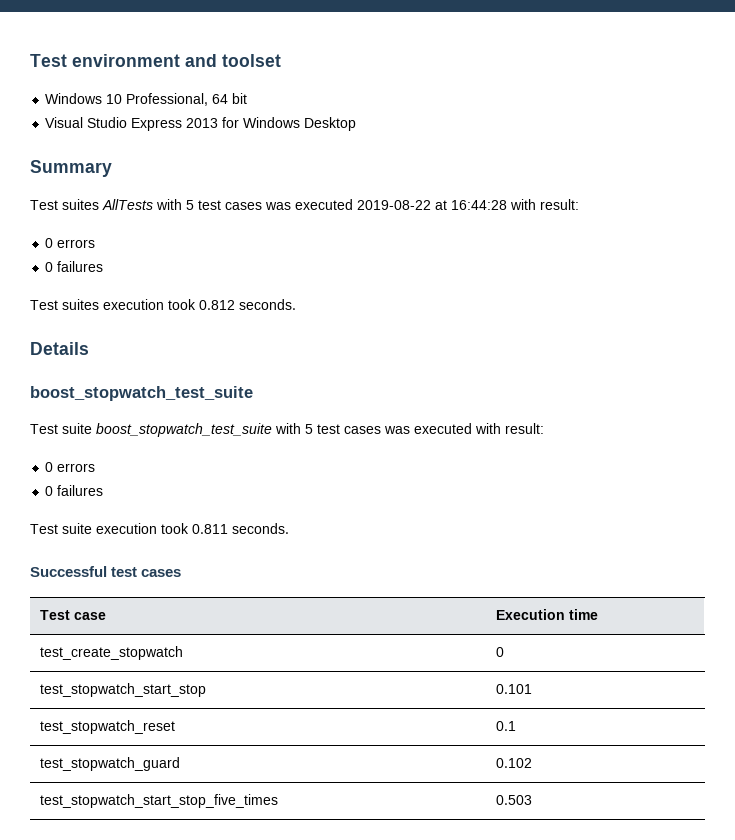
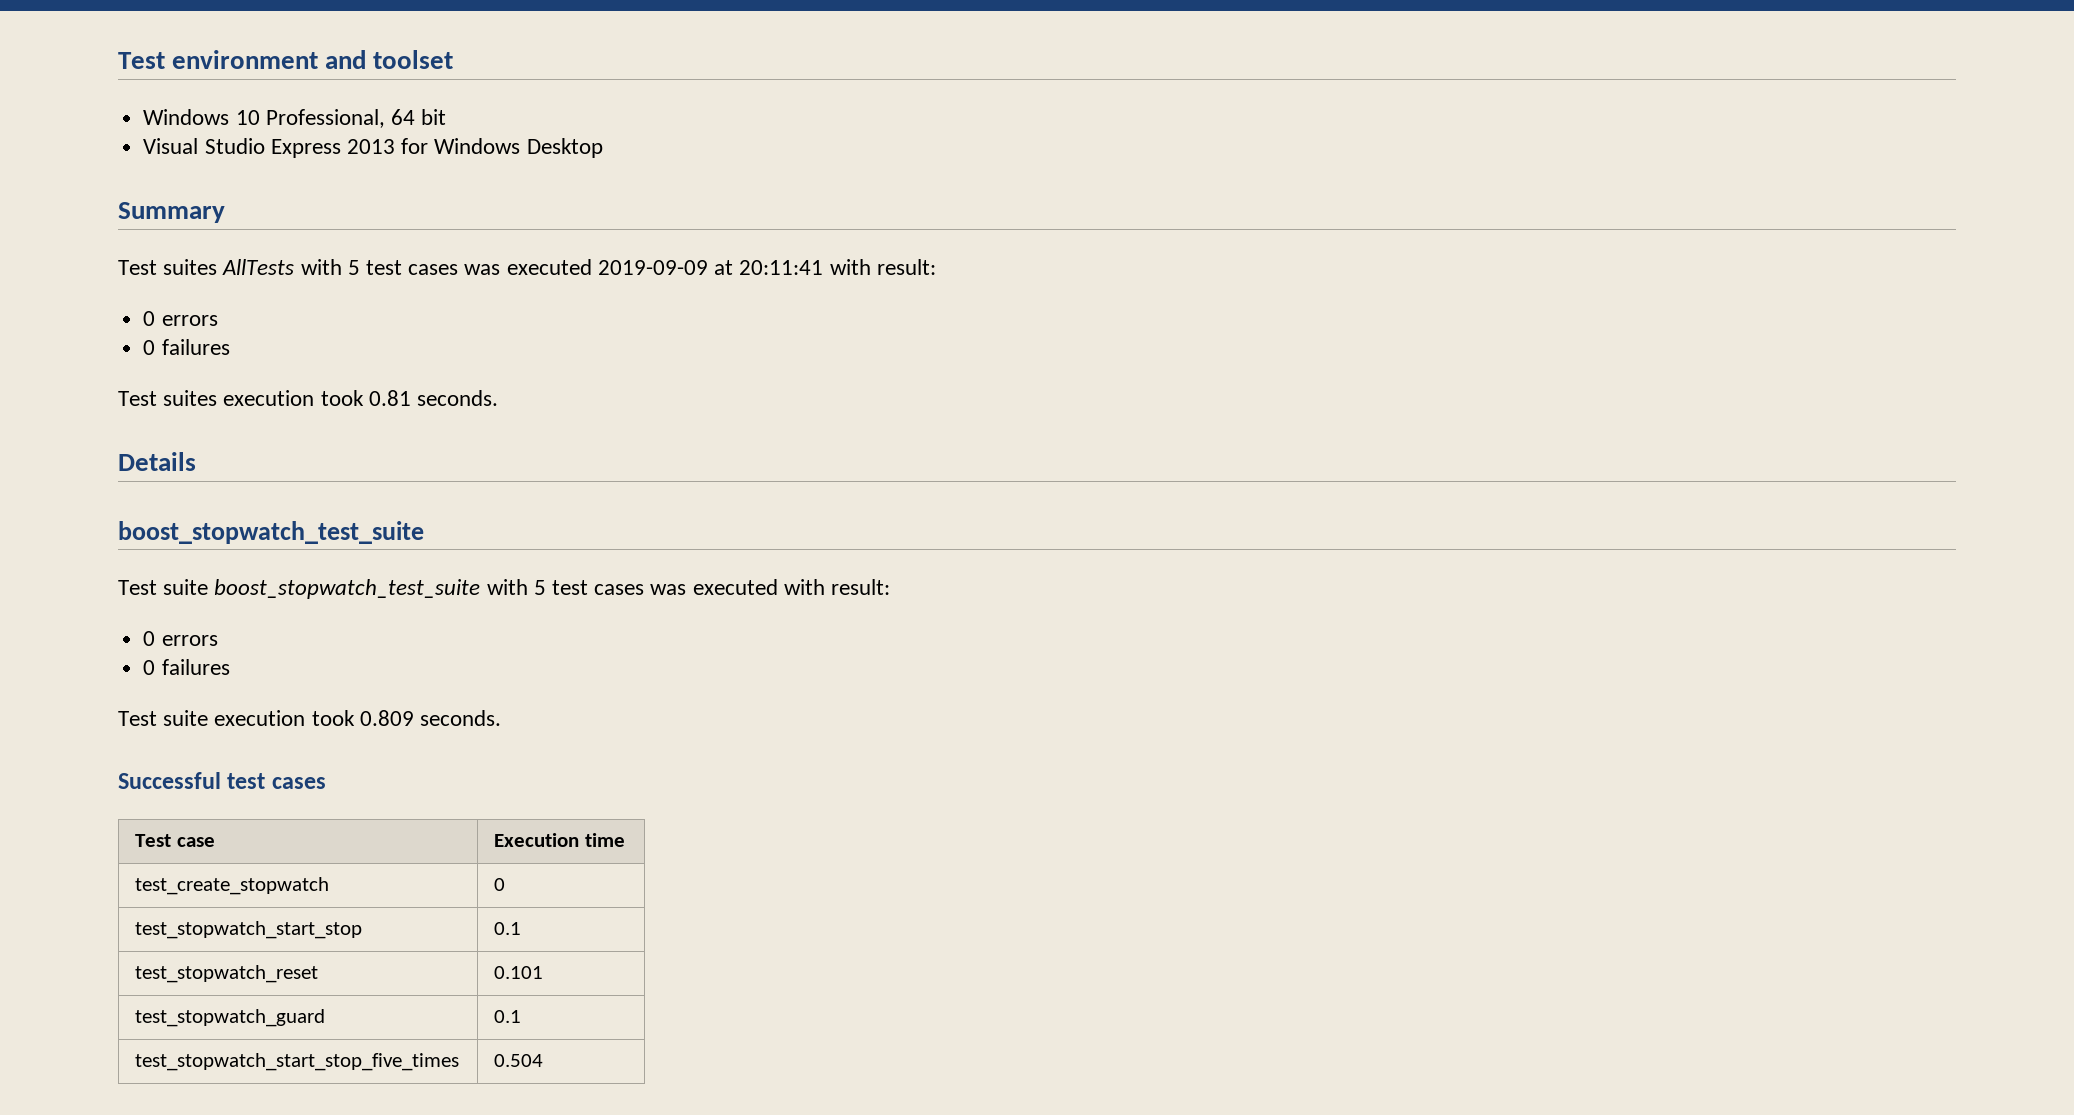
[357,200,507,210] 2019-08-22 at 16:44:28 -> [597,260,824,275] 2019-09-09 at 20:11:41
[199,300,235,310] 0.812 -> [368,390,411,406] 0.81
[192,524,228,534] 0.811 -> [359,710,414,726] 0.809
[495,684,532,694] 0.101 -> [494,922,522,935] 0.1
[495,721,516,731] 0.1 -> [494,966,544,979] 0.101
[495,758,532,768] 0.102 -> [494,1010,522,1023] 0.1
[495,795,532,805] 0.503 -> [494,1054,544,1067] 0.504

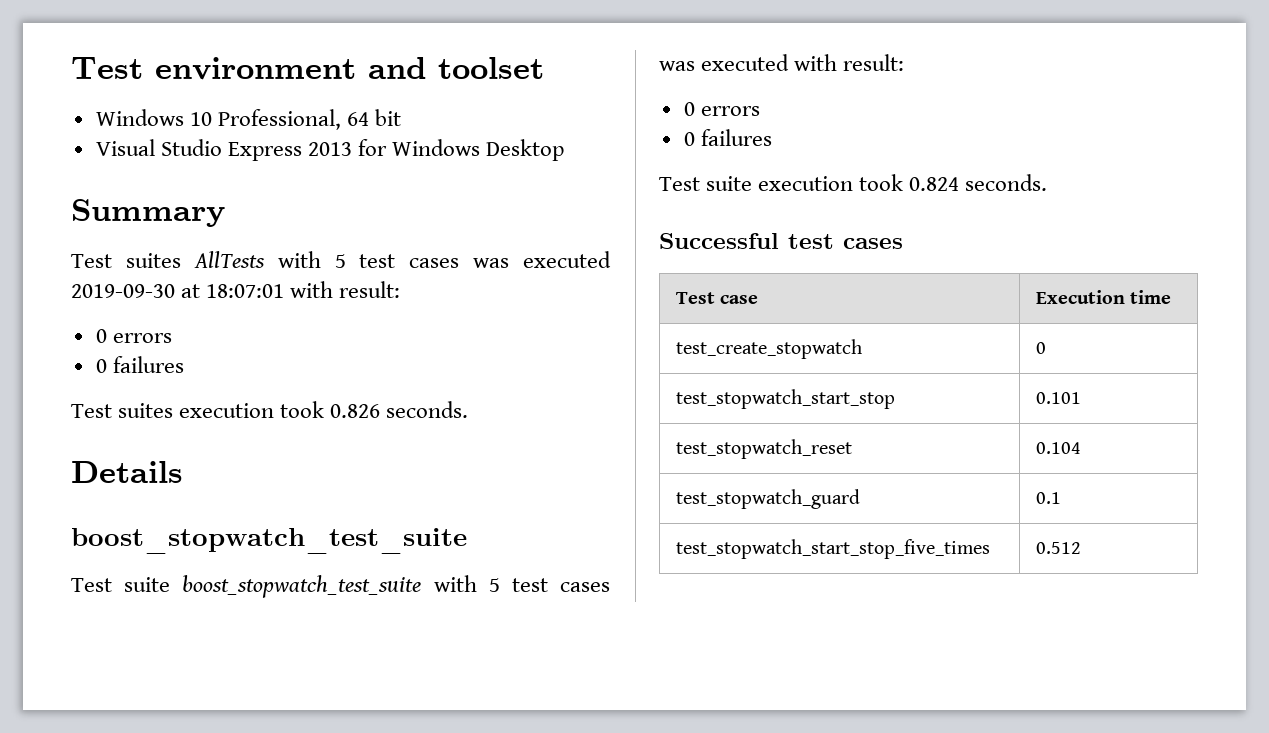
[597,260,824,275] 2019-09-09 at 20:11:41 -> [71,284,285,298] 2019-09-30 at 18:07:01
[368,390,411,406] 0.81 -> [330,404,381,418] 0.826
[359,710,414,726] 0.809 -> [909,177,960,191] 0.824
[494,922,522,935] 0.1 -> [1035,392,1081,404] 0.101
[494,966,544,979] 0.101 -> [1035,442,1081,454] 0.104
[494,1054,544,1067] 0.504 -> [1035,542,1081,554] 0.512

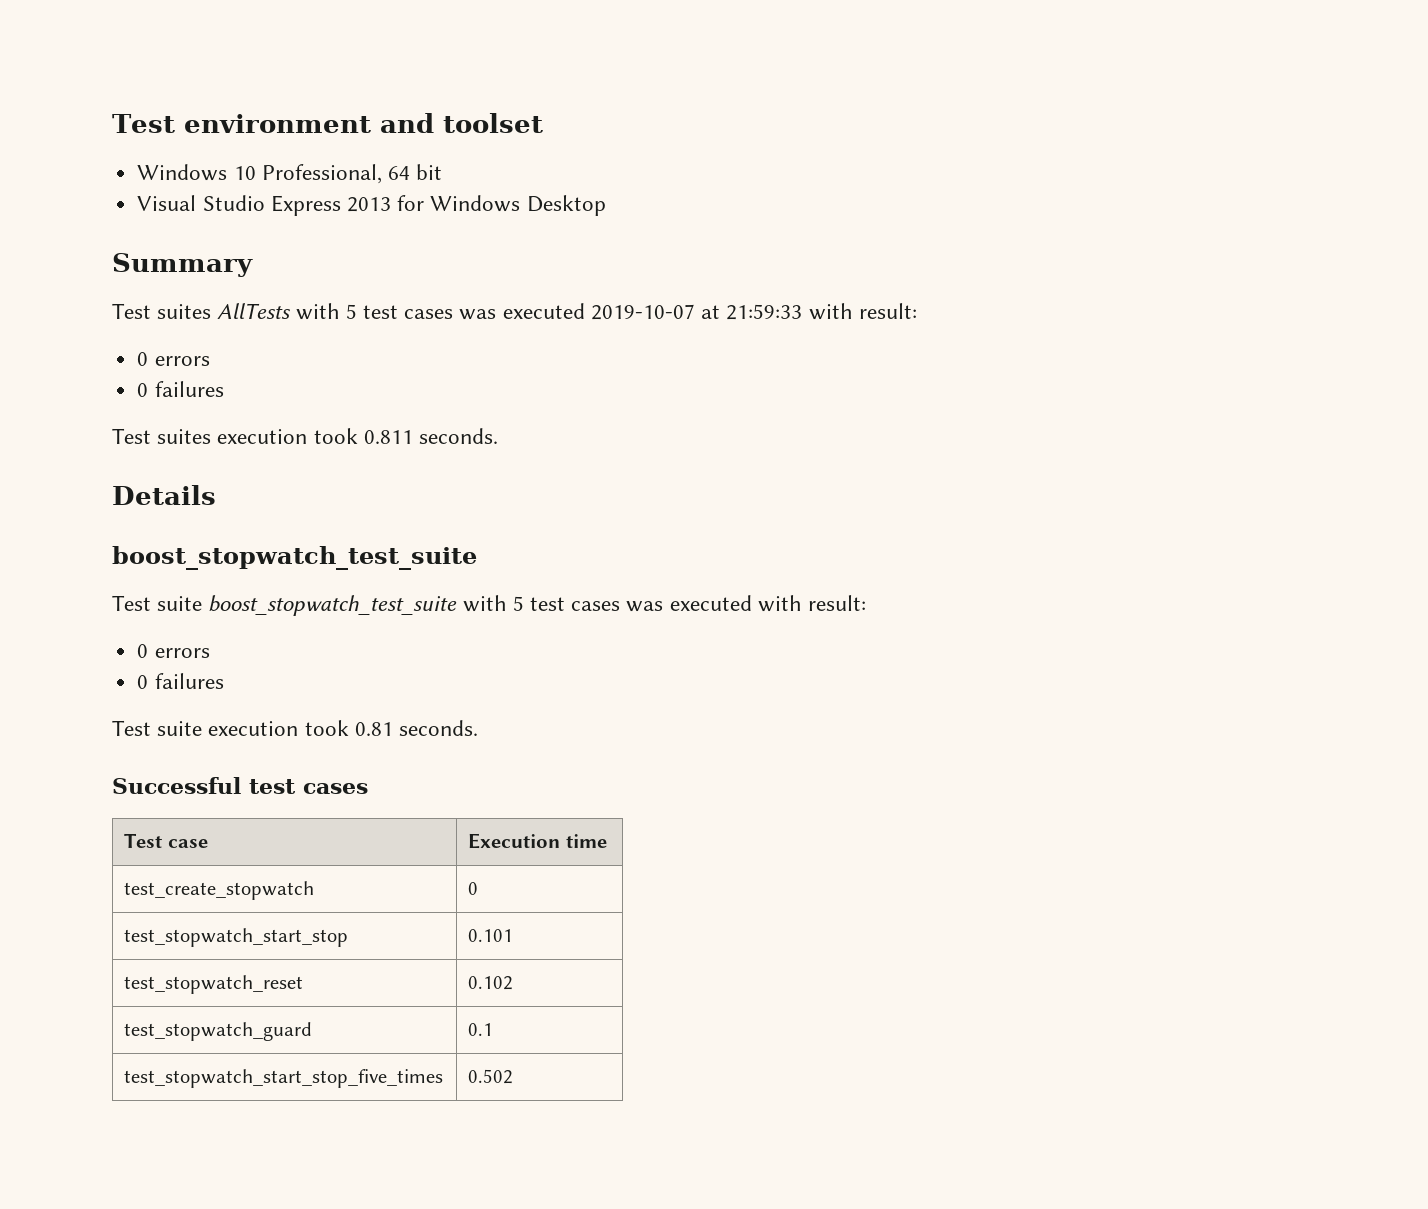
[71,284,285,298] 2019-09-30 at 18:07:01 -> [590,304,803,320] 2019-10-07 at 21:59:33
[330,404,381,418] 0.826 -> [363,430,413,444] 0.811
[909,177,960,191] 0.824 -> [354,722,393,736] 0.81
[1035,442,1081,454] 0.104 -> [468,976,514,990] 0.102
[1035,542,1081,554] 0.512 -> [468,1069,514,1084] 0.502

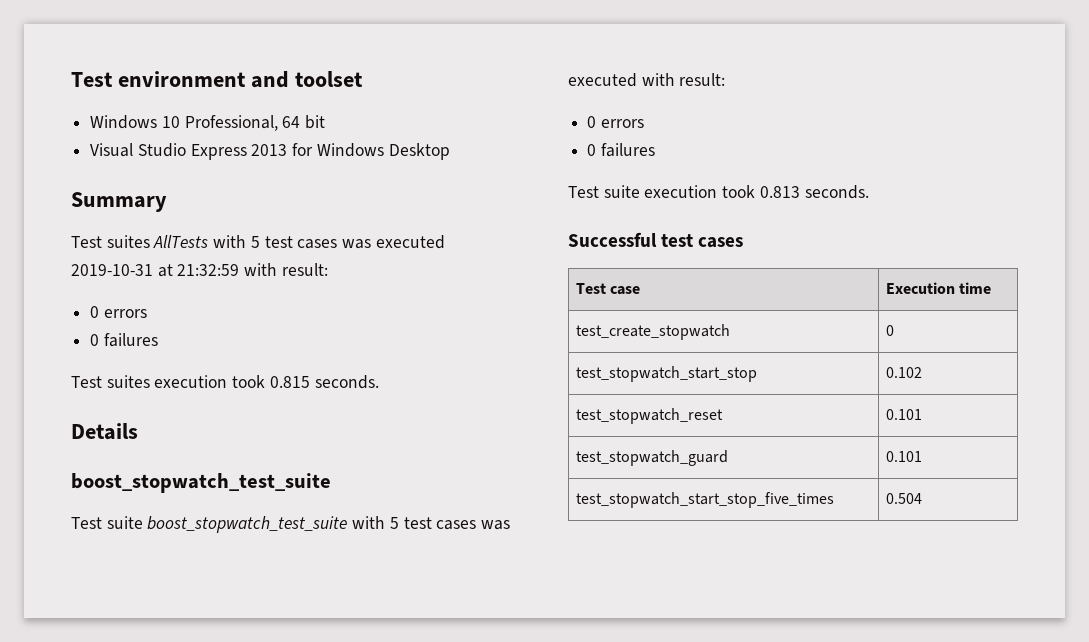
[590,304,803,320] 2019-10-07 at 21:59:33 -> [71,264,240,277] 2019-10-31 at 21:32:59
[363,430,413,444] 0.811 -> [269,376,310,388] 0.815
[354,722,393,736] 0.81 -> [759,186,800,198] 0.813
[468,929,514,942] 0.101 -> [885,367,922,378] 0.102
[468,976,514,990] 0.102 -> [885,409,922,420] 0.101
[468,1023,494,1036] 0.1 -> [885,451,922,462] 0.101
[468,1069,514,1084] 0.502 -> [885,493,922,504] 0.504

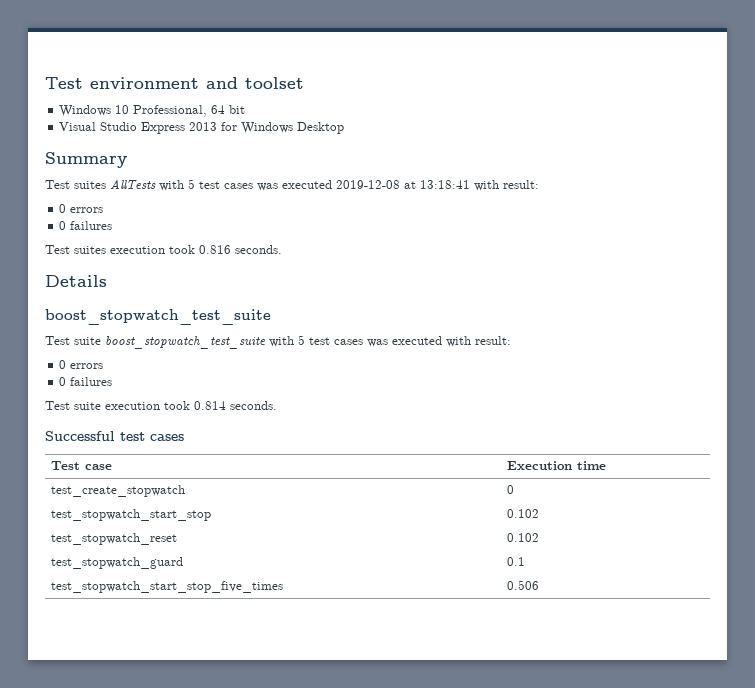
[71,264,240,277] 2019-10-31 at 21:32:59 -> [336,180,470,189] 2019-12-08 at 13:18:41
[269,376,310,388] 0.815 -> [199,245,231,254] 0.816
[759,186,800,198] 0.813 -> [194,401,226,410] 0.814
[885,409,922,420] 0.101 -> [506,533,539,542] 0.102
[885,451,922,462] 0.101 -> [506,557,525,566] 0.1
[885,493,922,504] 0.504 -> [506,580,539,590] 0.506

